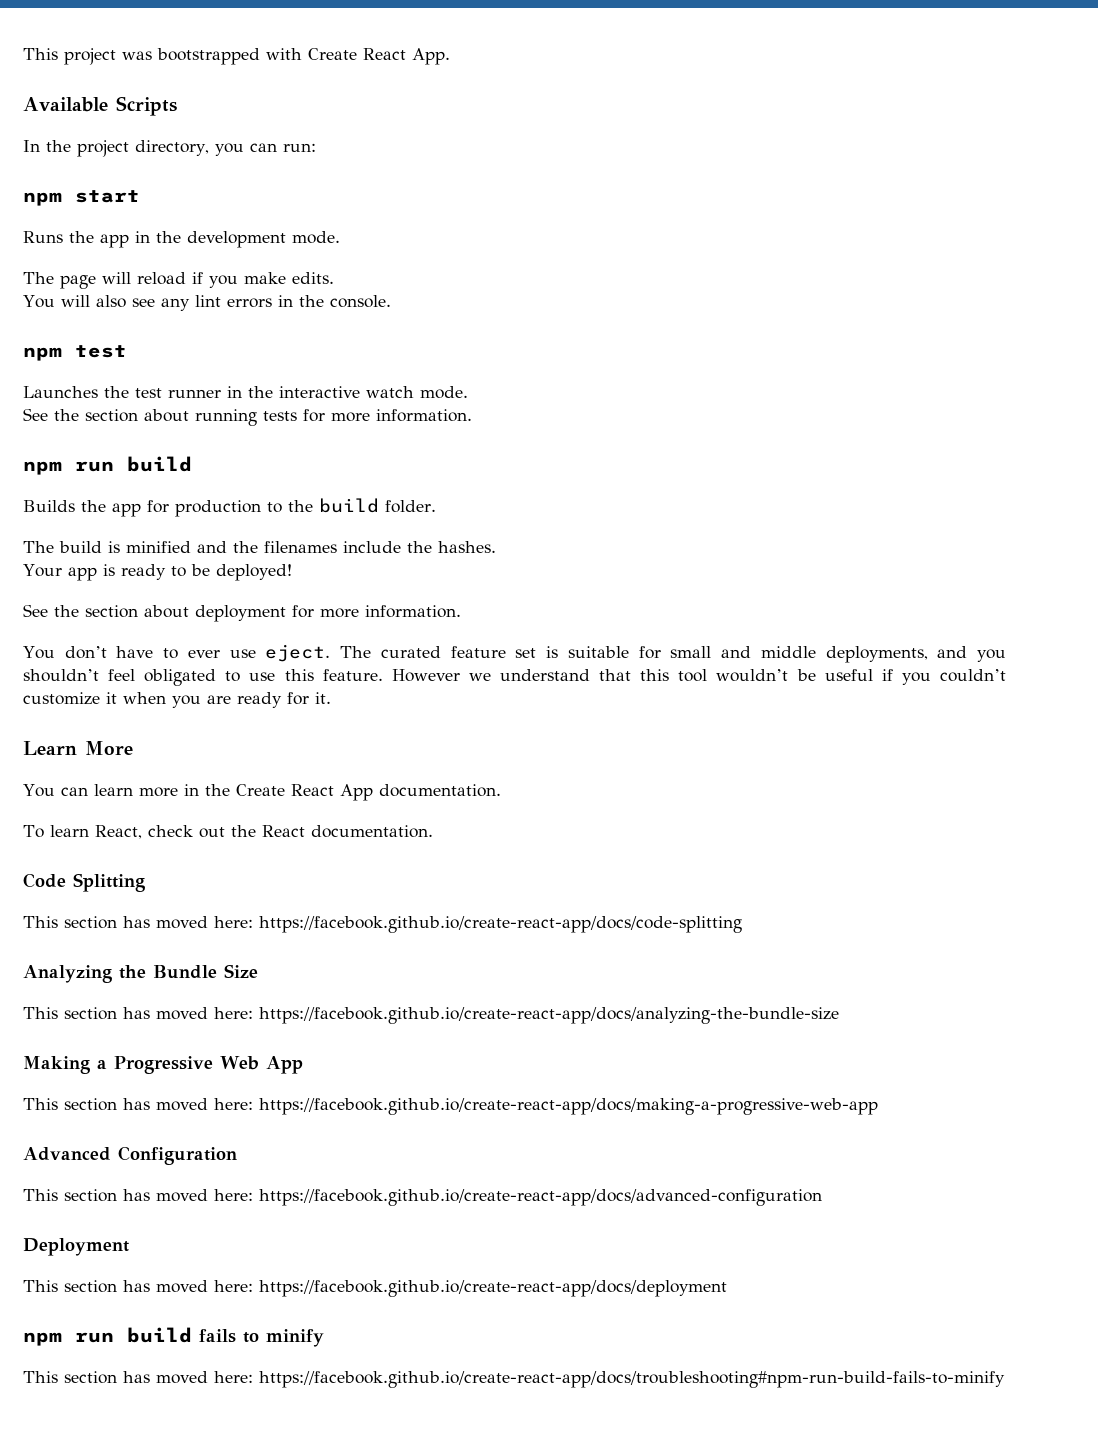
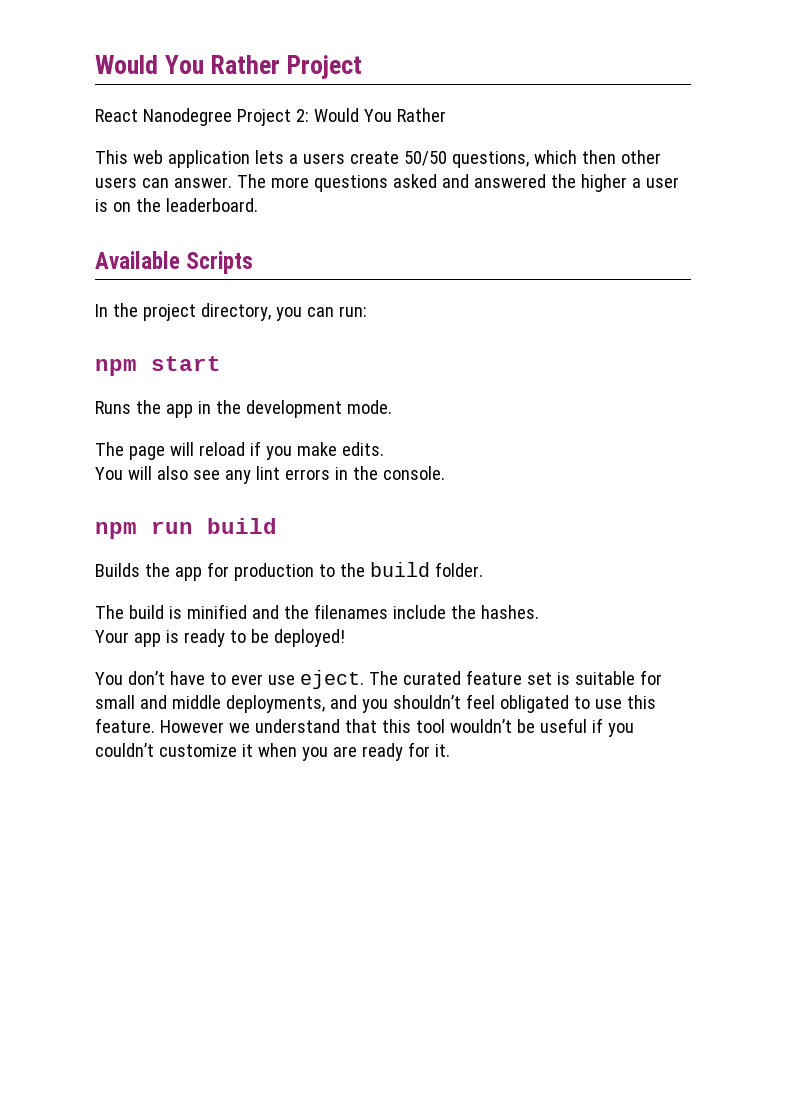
[23,48,450,65] This project was bootstrapped with Create React App. -> [95,55,363,79] [95,108,446,126] [95,150,661,168] [95,174,679,192] [95,198,258,212] Would You Rather Project // React Nanodegree Project 2: Would You Rather // This web application lets a users create 50/50 questions, which then other users can answer. The more questions asked and answered the higher a user is on the leaderboard.
[23,345,127,361] [23,386,468,399] [23,408,472,426] // npm test // Launches the test runner in the interactive watch mode. // See the section about running tests for more information. -> (445, 473) none
[23,604,461,622] // See the section about deployment for more information. -> (345, 638) none
[23,741,133,755] [23,784,501,801] [23,825,433,839] [23,873,145,892] [23,916,742,933] [23,964,258,983] [23,1007,839,1024] [23,1056,303,1074] [23,1098,878,1115] [23,1146,237,1165] [23,1189,822,1206] [23,1238,129,1256] [23,1280,727,1297] [23,1327,324,1347] [23,1371,1005,1388] // Learn More // You can learn more in the Create React App documentation. // To learn React, check out the React documentation. // Code Splitting // This section has moved here: https://facebook.github.io/create-react-app/docs/code-splitting // Analyzing the Bundle Size // This section has moved here: https://facebook.github.io/create-react-app/docs/analyzing-the-bundle-size // Making a Progressive Web App // This section has moved here: https://facebook.github.io/create-react-app/docs/making-a-progressive-web-app // Advanced Configuration // This section has moved here: https://facebook.github.io/create-react-app/docs/advanced-configuration // Deployment // This section has moved here: https://facebook.github.io/create-react-app/docs/deployment // npm run build fails to minify // This section has moved here: https://facebook.github.io/create-react-app/docs/troubleshooting#npm-run-build-fails-to-minify -> (450, 750) none

